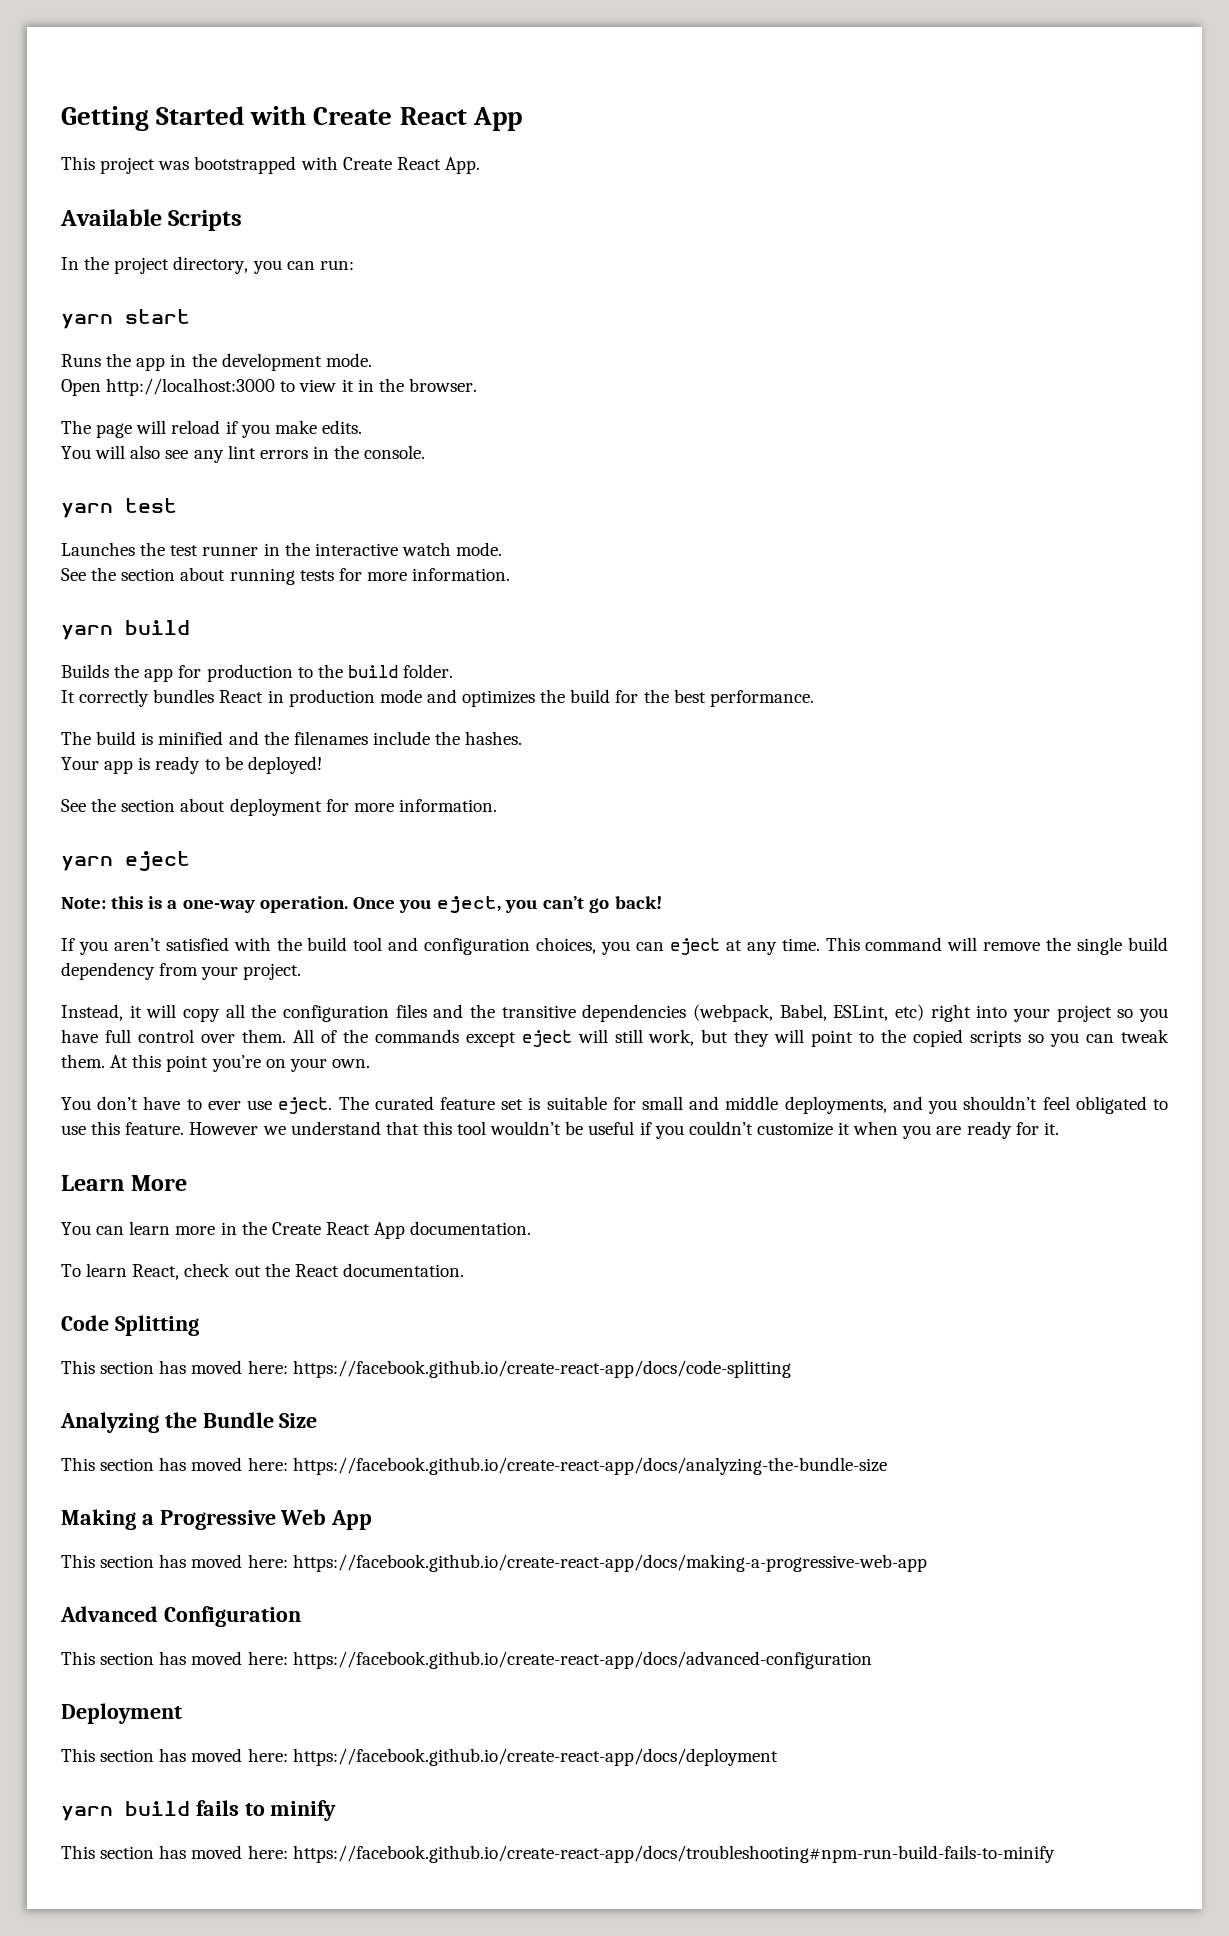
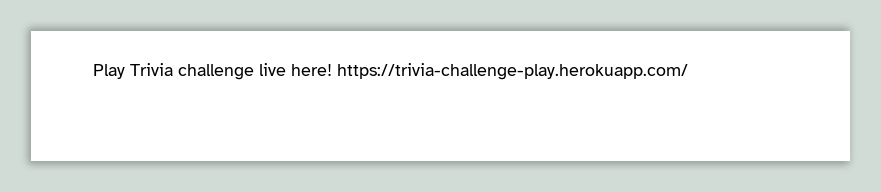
[61,106,522,131] [61,156,480,174] [60,209,243,231] [61,256,354,274] [61,309,190,329] [61,353,372,371] [61,378,477,396] [61,420,362,438] [61,445,426,463] [61,498,177,518] [61,542,503,556] [61,567,511,585] [61,620,190,640] [61,664,454,682] [61,689,814,707] [61,731,523,745] [61,756,322,774] [61,798,497,816] [61,851,190,871] [61,896,662,914] [61,937,1168,955] [61,962,302,980] [61,1004,1168,1022] [61,1029,1170,1047] [61,1054,370,1072] [61,1096,1169,1114] [61,1121,1059,1139] [61,1175,188,1191] [61,1221,532,1239] [61,1263,464,1280] [61,1315,199,1336] [61,1360,791,1378] [60,1412,318,1433] [61,1457,887,1475] [61,1509,373,1530] [61,1554,927,1572] [60,1606,301,1627] [61,1651,872,1669] [61,1703,182,1724] [61,1748,778,1766] [61,1800,337,1821] [61,1845,1055,1863] Getting Started with Create React App // This project was bootstrapped with Create React App. // Available Scripts // In the project directory, you can run: // yarn start // Runs the app in the development mode. // Open http://localhost:3000 to view it in the browser. // The page will reload if you make edits. // You will also see any lint errors in the console. // yarn test // Launches the test runner in the interactive watch mode. // See the section about running tests for more information. // yarn build // Builds the app for production to the build folder. // It correctly bundles React in production mode and optimizes the build for the best performance. // The build is minified and the filenames include the hashes. // Your app is ready to be deployed! // See the section about deployment for more information. // yarn eject // Note: this is a one-way operation. Once you eject, you can’t go back! // If you aren’t satisfied with the build tool and configuration choices, you can eject at any time. This command will remove the single build dependency from your project. // Instead, it will copy all the configuration files and the transitive dependencies (webpack, Babel, ESLint, etc) right into your project so you have full control over them. All of the commands except eject will still work, but they will point to the copied scripts so you can tweak them. At this point you’re on your own. // You don’t have to ever use eject. The curated feature set is suitable for small and middle deployments, and you shouldn’t feel obligated to use this feature. However we understand that this tool wouldn’t be useful if you couldn’t customize it when you are ready for it. // Learn More // You can learn more in the Create React App documentation. // To learn React, check out the React documentation. // Code Splitting // This section has moved here: https://facebook.github.io/create-react-app/docs/code-splitting // Analyzing the Bundle Size // This section has moved here: https://facebook.github.io/create-react-app/docs/analyzing-the-bundle-size // Making a Progressive Web App // This section has moved here: https://facebook.github.io/create-react-app/docs/making-a-progressive-web-app // Advanced Configuration // This section has moved here: https://facebook.github.io/create-react-app/docs/advanced-configuration // Deployment // This section has moved here: https://facebook.github.io/create-react-app/docs/deployment // yarn build fails to minify // This section has moved here: https://facebook.github.io/create-react-app/docs/troubleshooting#npm-run-build-fails-to-minify -> [93,63,688,80] Play Trivia challenge live here! https://trivia-challenge-play.herokuapp.com/

